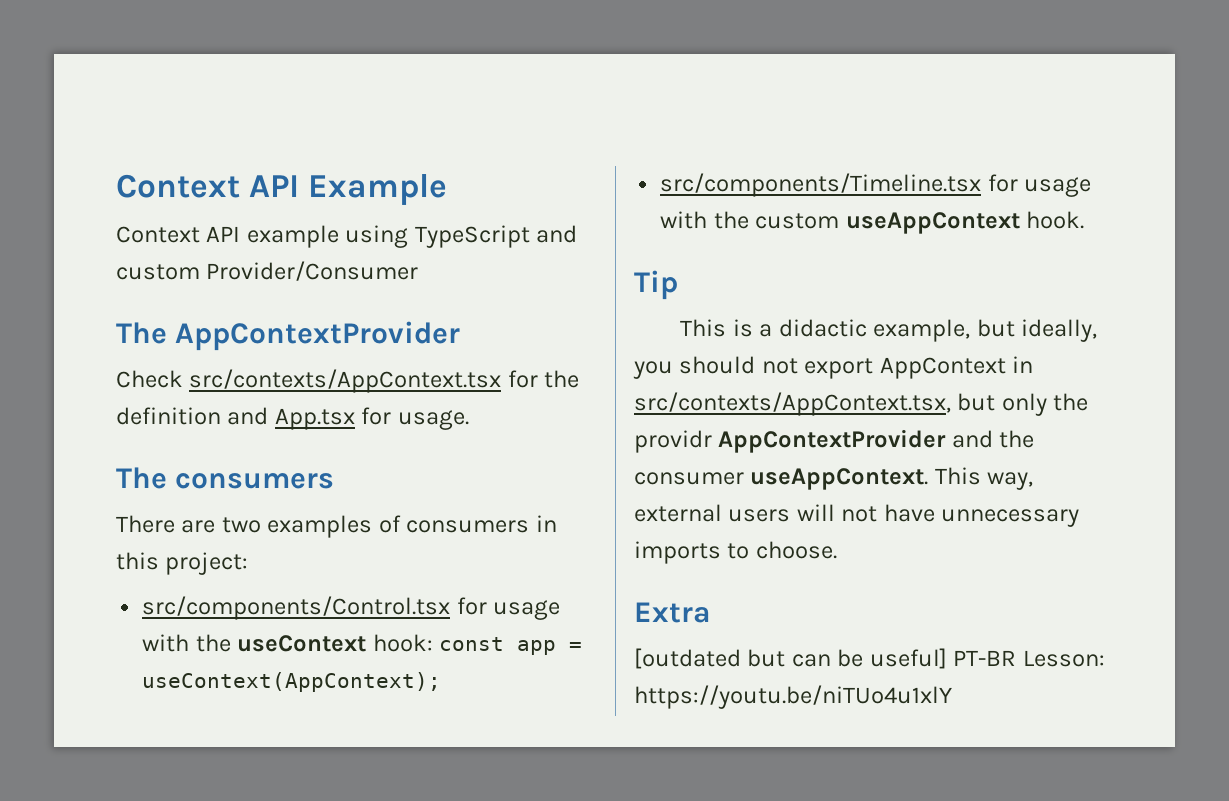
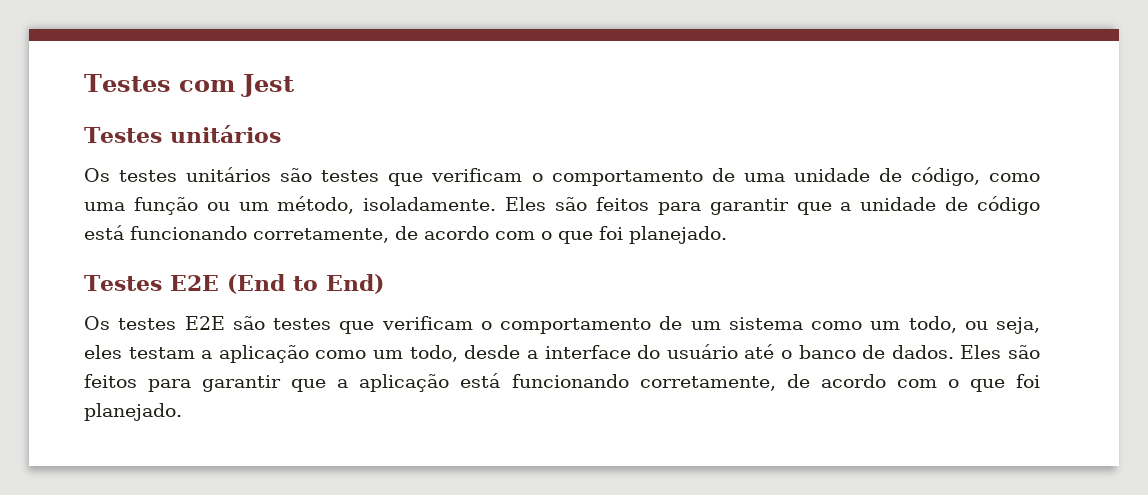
[116,174,448,205] [116,225,578,248] [116,261,419,281] [116,321,461,351] [116,369,580,393] [116,407,469,430] [116,467,335,489] [116,515,557,538] [116,552,249,575] [142,596,561,620] [142,634,583,655] [142,672,442,692] [660,173,1092,197] [660,211,1085,234] [634,270,678,300] [680,319,1098,342] [633,356,1034,379] [634,392,1089,416] [634,429,1035,453] [634,467,1034,490] [634,504,1080,527] [634,541,837,564] [634,602,711,623] [634,648,1105,669] [634,685,952,709] Context API Example // Context API example using TypeScript and custom Provider/Consumer // The AppContextProvider // Check src/contexts/AppContext.tsx for the definition and App.tsx for usage. // The consumers // There are two examples of consumers in this project: // src/components/Control.tsx for usage with the useContext hook: const app = useContext(AppContext); // src/components/Timeline.tsx for usage with the custom useAppContext hook. // Tip // This is a didactic example, but ideally, you should not export AppContext in src/contexts/AppContext.tsx, but only the providr AppContextProvider and the consumer useAppContext. This way, external users will not have unnecessary imports to choose. // Extra // [outdated but can be useful] PT-BR Lesson: https://youtu.be/niTUo4u1xlY -> [84,74,294,97] [84,125,281,143] [84,167,1040,186] [84,196,1040,215] [84,225,727,244] [84,274,384,294] [84,316,1040,334] [84,344,1040,363] [84,373,1040,392] [84,403,182,421] Testes com Jest // Testes unitários // Os testes unitários são testes que verificam o comportamento de uma unidade de código, como uma função ou um método, isoladamente. Eles são feitos para garantir que a unidade de código está funcionando corretamente, de acordo com o que foi planejado. // Testes E2E (End to End) // Os testes E2E são testes que verificam o comportamento de um sistema como um todo, ou seja, eles testam a aplicação como um todo, desde a interface do usuário até o banco de dados. Eles são feitos para garantir que a aplicação está funcionando corretamente, de acordo com o que foi planejado.

